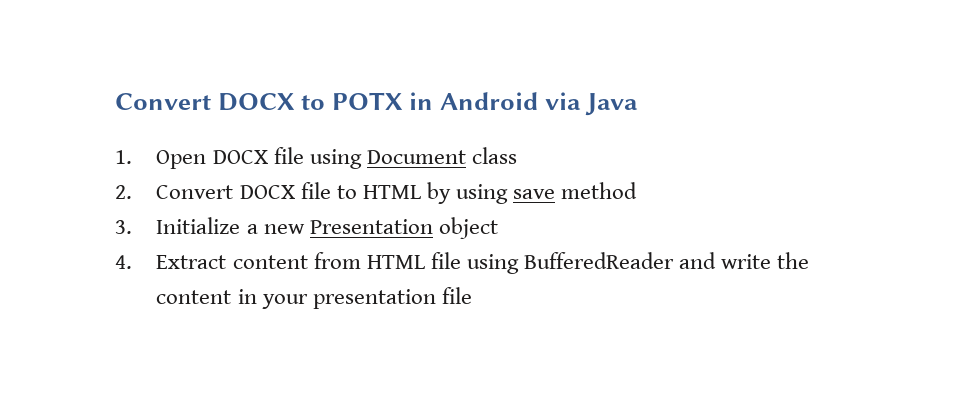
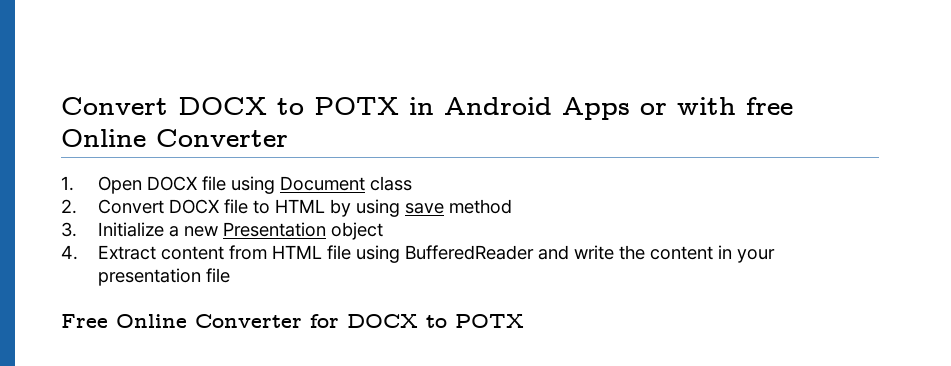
[545,92,639,116] via Java -> [562,97,793,120] [61,129,288,147] Apps or with free Online Converter
(472, 295) none -> [61,314,524,328] // Free Online Converter for DOCX to POTX

